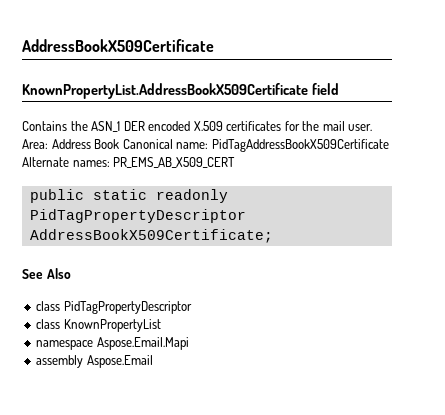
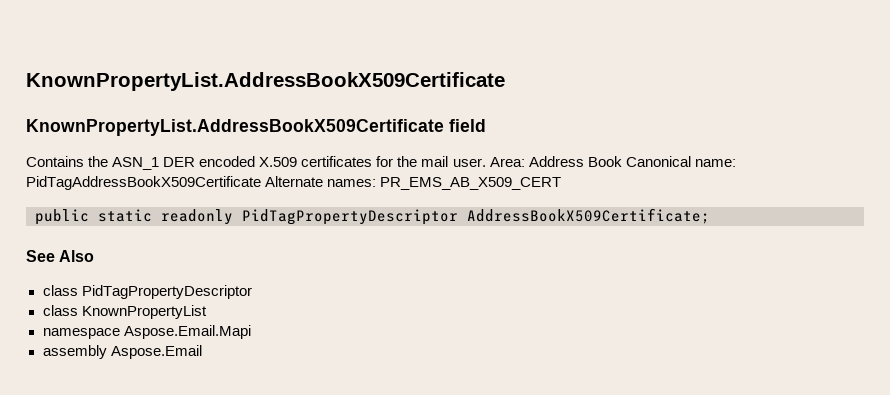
[22,39,214,52] AddressBookX509Certificate -> [26,72,505,91] KnownPropertyList.AddressBookX509Certificate

